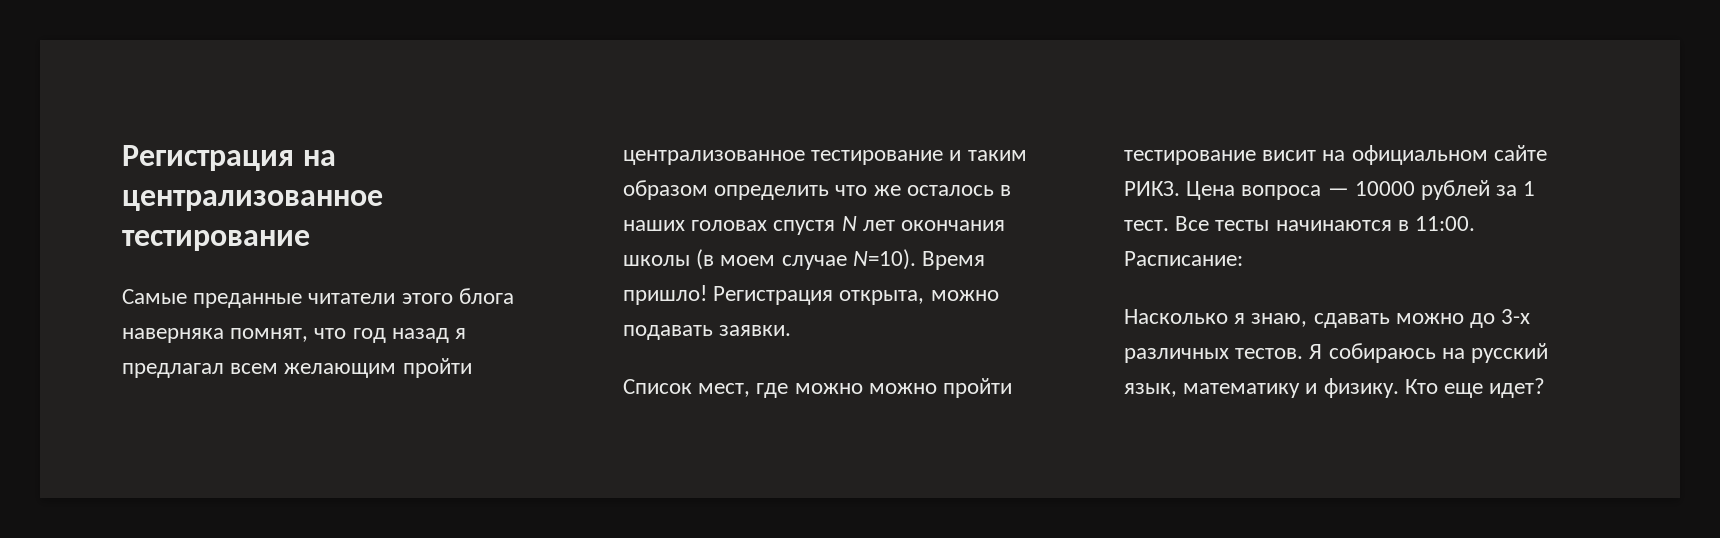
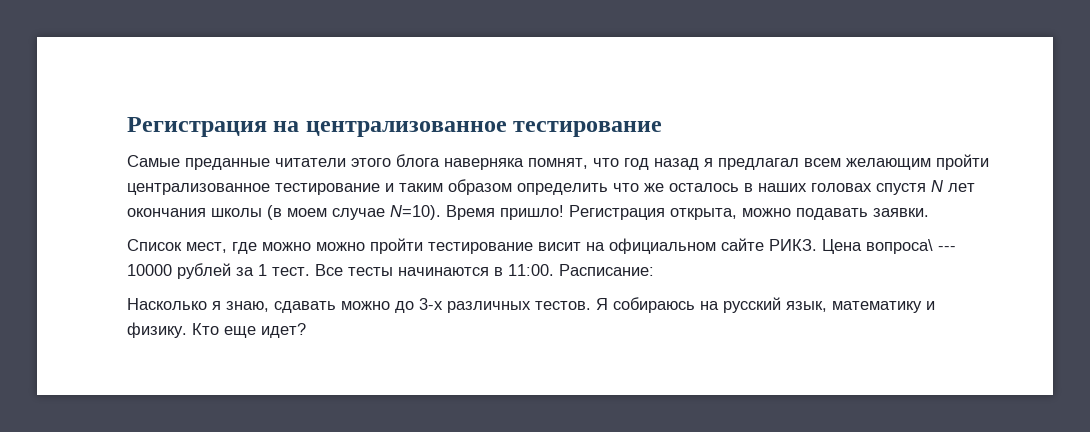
[1241,185,1349,200] вопроса — -> [866,239,956,254] вопроса\ ---

